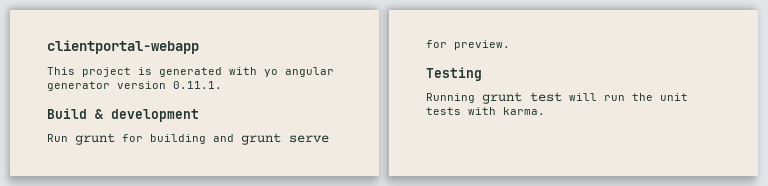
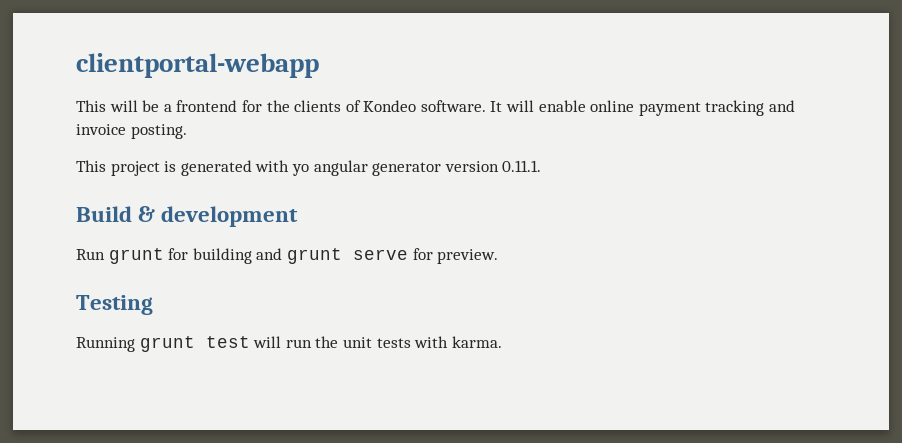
(199, 47) none -> [76,100,796,116] [76,124,187,139] // This will be a frontend for the clients of Kondeo software. It will enable online payment tracking and invoice posting.

